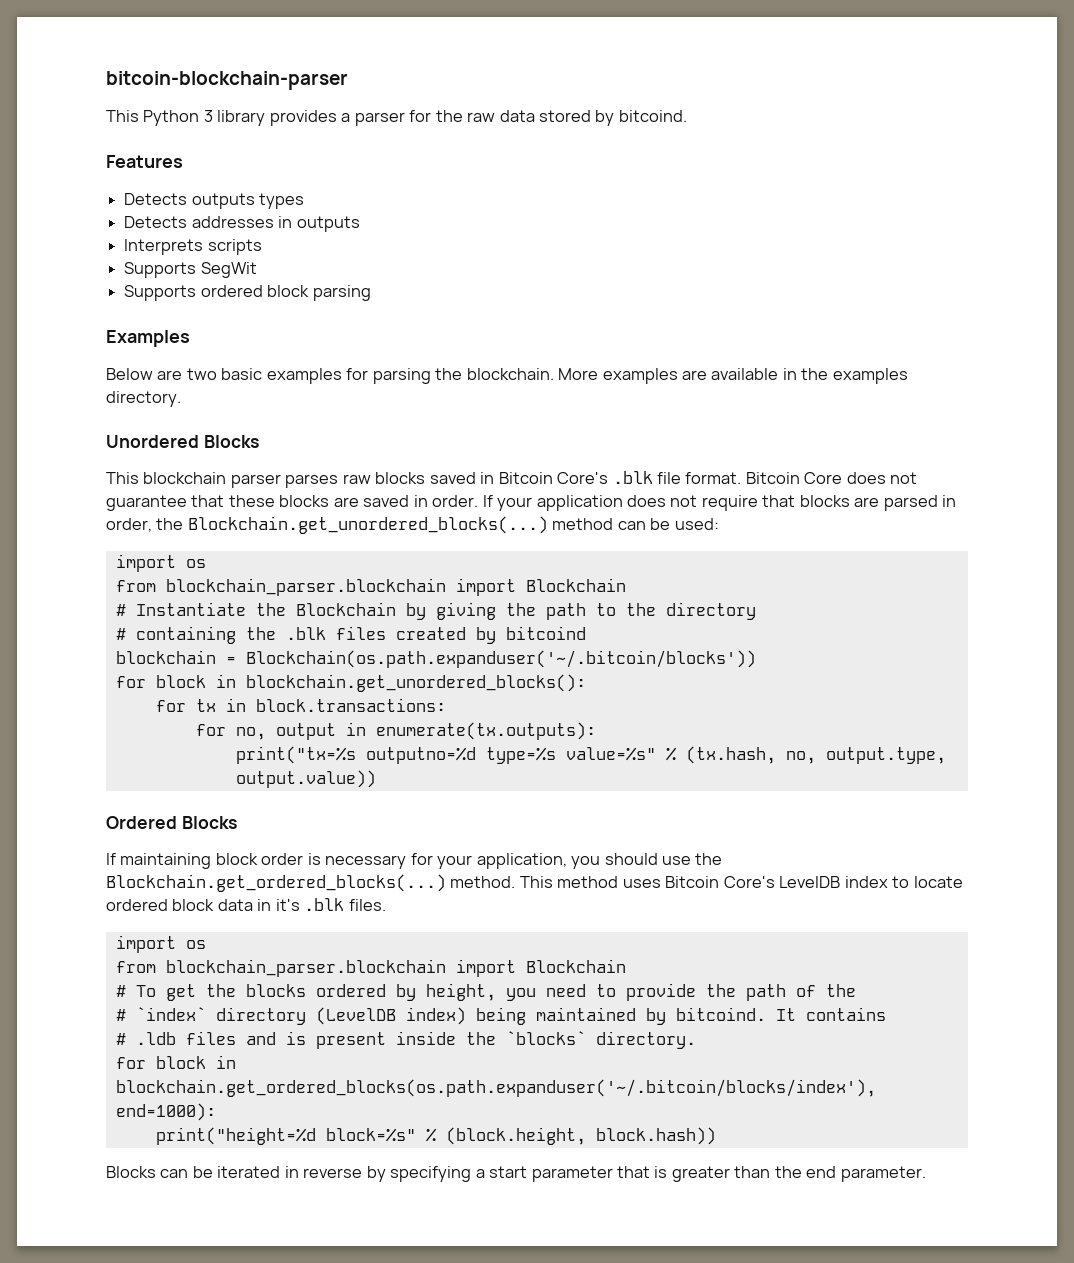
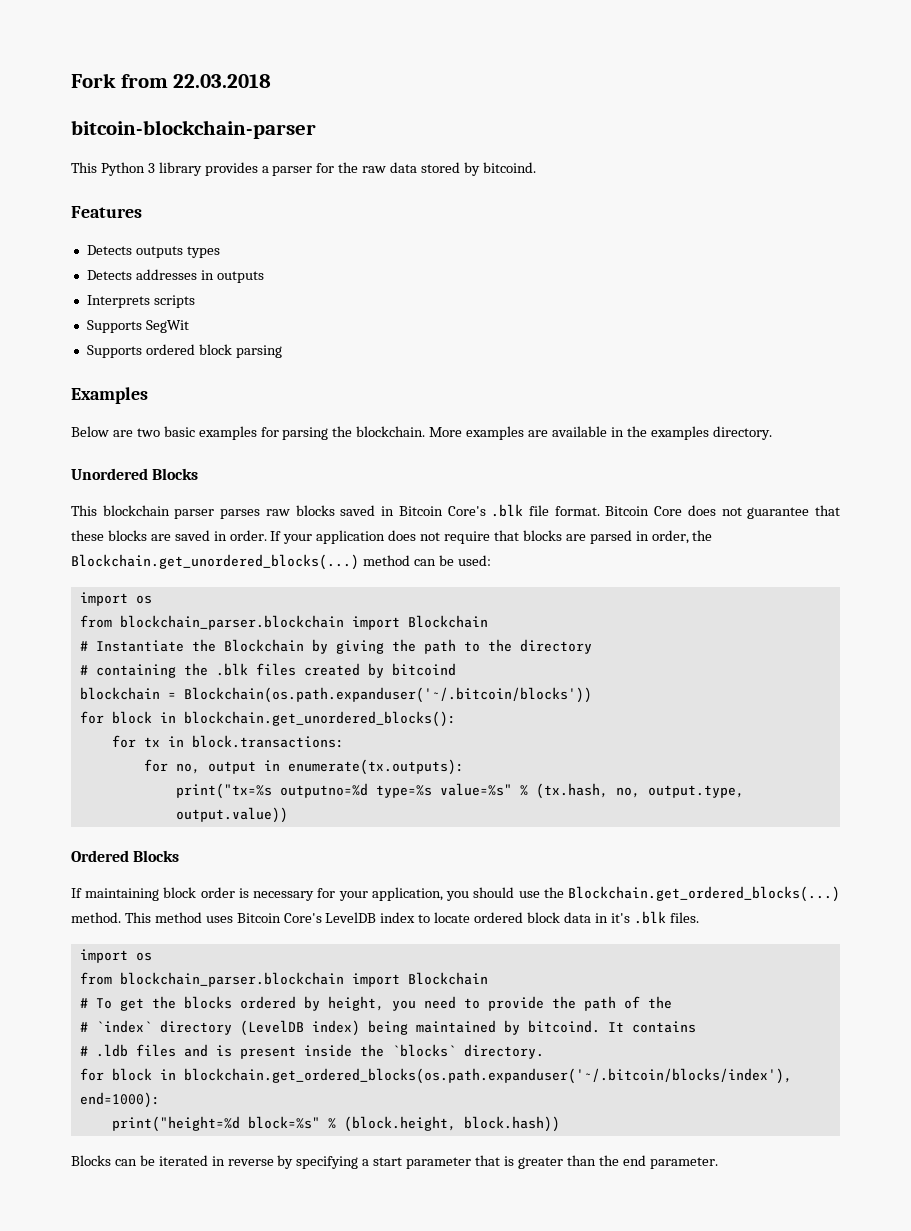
(106, 80) none -> [71,73,272,88] Fork from 22.03.2018 //

